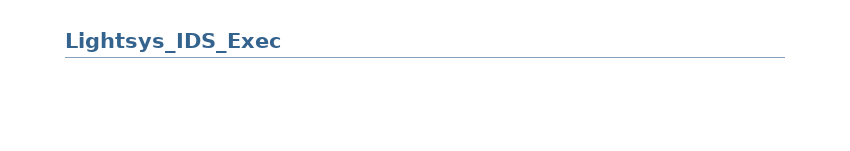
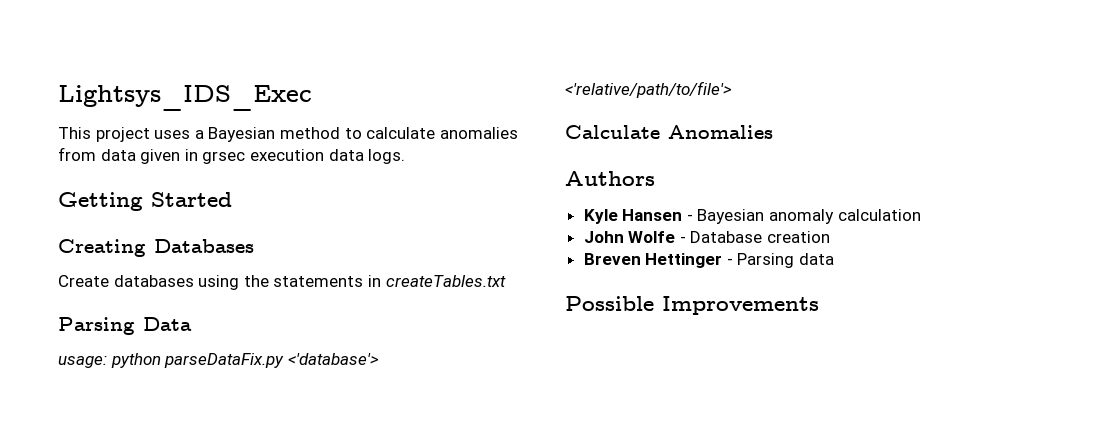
(281, 42) none -> [58,127,518,142] [58,147,406,164] [58,192,232,211] [58,239,254,257] [58,275,506,290] [58,317,192,335] [58,353,379,368] [565,81,732,98] [565,125,773,139] [565,171,655,186] [583,209,921,224] [583,231,831,243] [583,253,835,268] [565,296,819,315] // This project uses a Bayesian method to calculate anomalies from data given in grsec execution data logs. // Getting Started // Creating Databases // Create databases using the statements in createTables.txt // Parsing Data // usage: python parseDataFix.py <'database'> <'relative/path/to/file'> // Calculate Anomalies // Authors // Kyle Hansen - Bayesian anomaly calculation // John Wolfe - Database creation // Breven Hettinger - Parsing data // Possible Improvements

